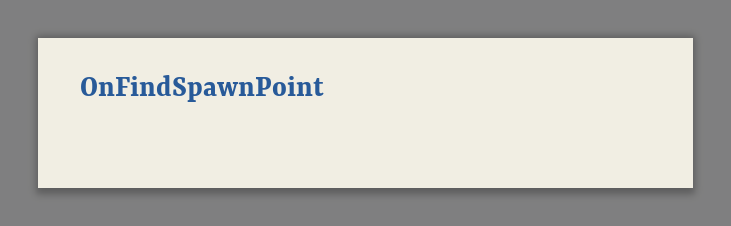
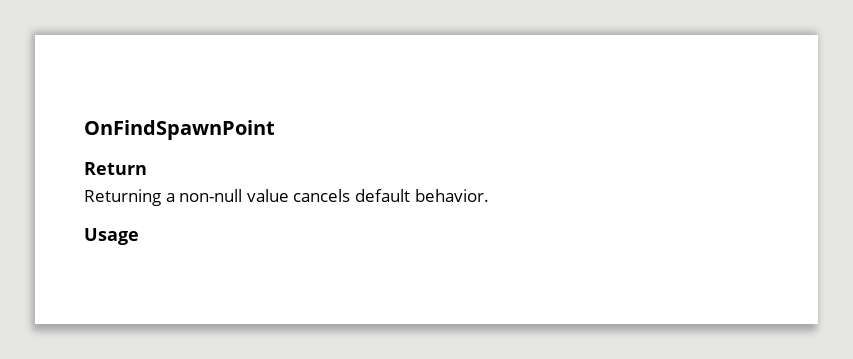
(324, 88) none -> [84,162,147,175] [84,189,489,206] [84,228,139,245] // Return // Returning a non-null value cancels default behavior. // Usage

